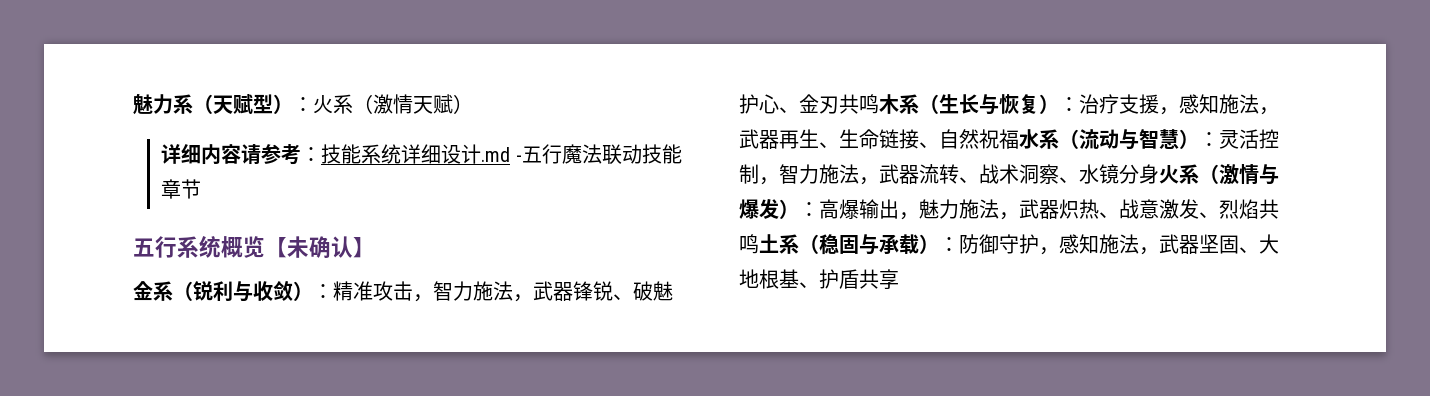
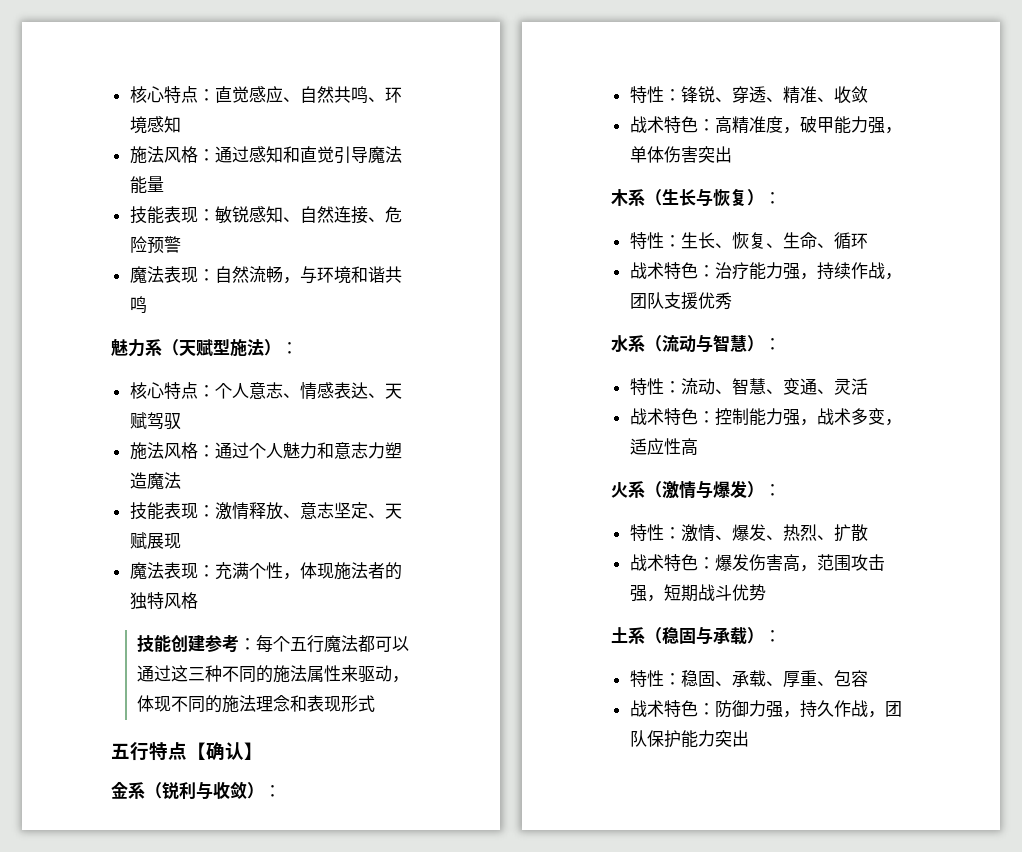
(133, 104) none -> [129,86,402,103] [129,116,181,134] [129,146,402,164] [129,176,164,194] [129,206,402,224] [129,236,181,254] [129,266,402,284] [129,296,147,313] 核心特点：直觉感应、自然共鸣、环境感知 // 施法风格：通过感知和直觉引导魔法能量 // 技能表现：敏锐感知、自然连接、危险预警 // 魔法表现：自然流畅，与环境和谐共鸣 //
[273,94,473,114] [161,144,682,165] [161,179,202,199] [133,235,309,258] ）：火系（激情天赋） // 详细内容请参考：技能系统详细设计.md -五行魔法联动技能章节 // 五行系统概览【未 -> [230,339,298,356] [129,382,402,400] [129,412,181,430] [129,442,402,460] [129,472,181,489] [129,502,402,520] [129,532,181,549] [129,562,402,580] [129,592,198,610] [136,634,409,653] [136,665,409,683] [136,695,375,713] [111,742,206,761] 施法）： // 核心特点：个人意志、情感表达、天赋驾驭 // 施法风格：通过个人魅力和意志力塑造魔法 // 技能表现：激情释放、意志坚定、天赋展现 // 魔法表现：充满个性，体现施法者的独特风格 // 技能创建参考：每个五行魔法都可以通过这三种不同的施法属性来驱动，体现不同的施法理念和表现形式 // 五行特点【
[333,281,673,302] [739,94,879,114] 精准攻击，智力施法，武器锋锐、破魅护心、金刃共鸣 -> [629,86,868,104] [629,116,902,134] [629,146,732,163] // 特性：锋锐、穿透、精准、收敛 // 战术特色：高精准度，破甲能力强，单体伤害突出 //
[1079,94,1279,115] [739,129,1019,149] 治疗支援，感知施法，武器再生、生命链接、自然祝福 -> [629,232,868,249] [629,262,902,280] [629,292,732,310] // 特性：生长、恢复、生命、循环 // 战术特色：治疗能力强，持续作战，团队支援优秀 //
[1219,129,1279,149] [739,164,1159,185] 灵活控制，智力施法，武器流转、战术洞察、水镜分身 -> [629,378,868,395] [629,408,902,426] [629,438,698,456] // 特性：流动、智慧、变通、灵活 // 战术特色：控制能力强，战术多变，适应性高 //
[819,199,1279,220] [739,234,759,254] 高爆输出，魅力施法，武器炽热、战意激发、烈焰共鸣 -> [629,524,868,542] [629,554,885,572] [629,584,766,602] // 特性：激情、爆发、热烈、扩散 // 战术特色：爆发伤害高，范围攻击强，短期战斗优势 //
[959,234,1279,255] [739,269,899,290] 防御守护，感知施法，武器坚固、大地根基、护盾共享 -> [629,670,868,687] [629,700,902,718] [629,730,749,748] // 特性：稳固、承载、厚重、包容 // 战术特色：防御力强，持久作战，团队保护能力突出

